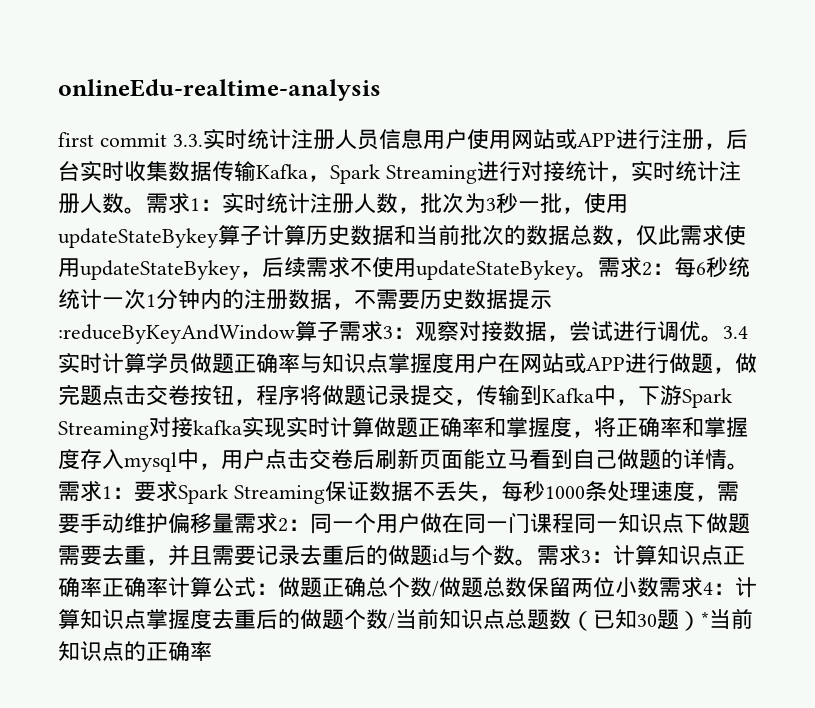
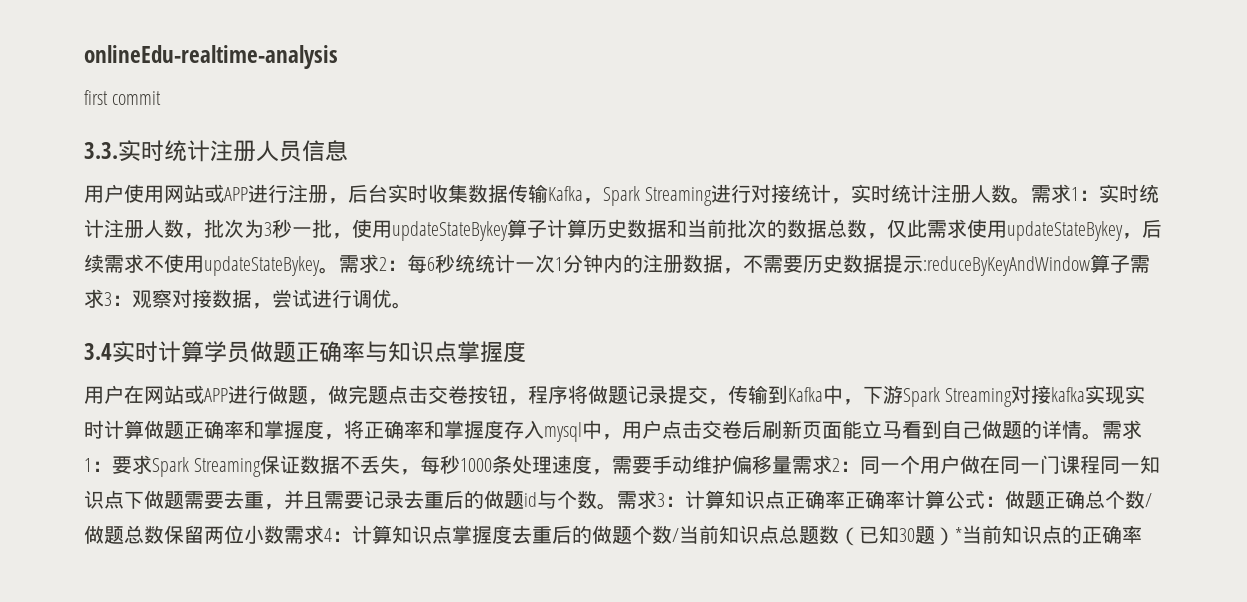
(167, 140) none -> (162, 98) //
(423, 138) none -> (348, 150) //
(723, 338) none -> (412, 305) //
(454, 363) none -> (526, 352) //

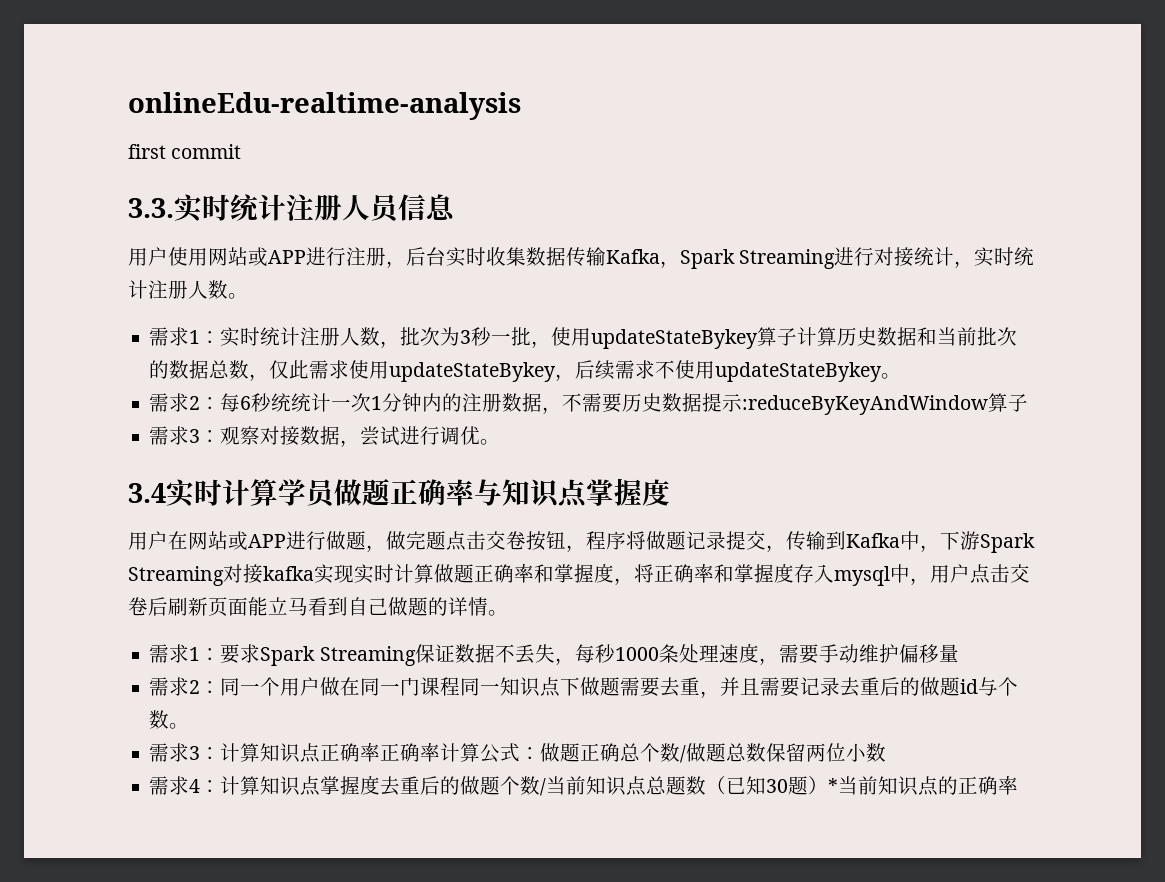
(1032, 200) none -> (248, 296) //
(339, 270) none -> (902, 376) //
(1130, 264) none -> (1029, 403) //
(1102, 436) none -> (508, 613) //
(793, 465) none -> (959, 653) //
(617, 506) none -> (190, 726) //
(284, 534) none -> (887, 752) //

